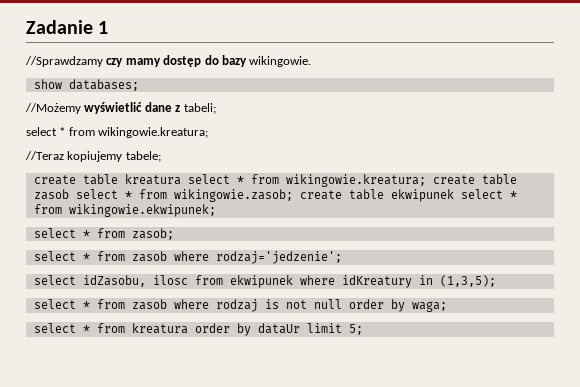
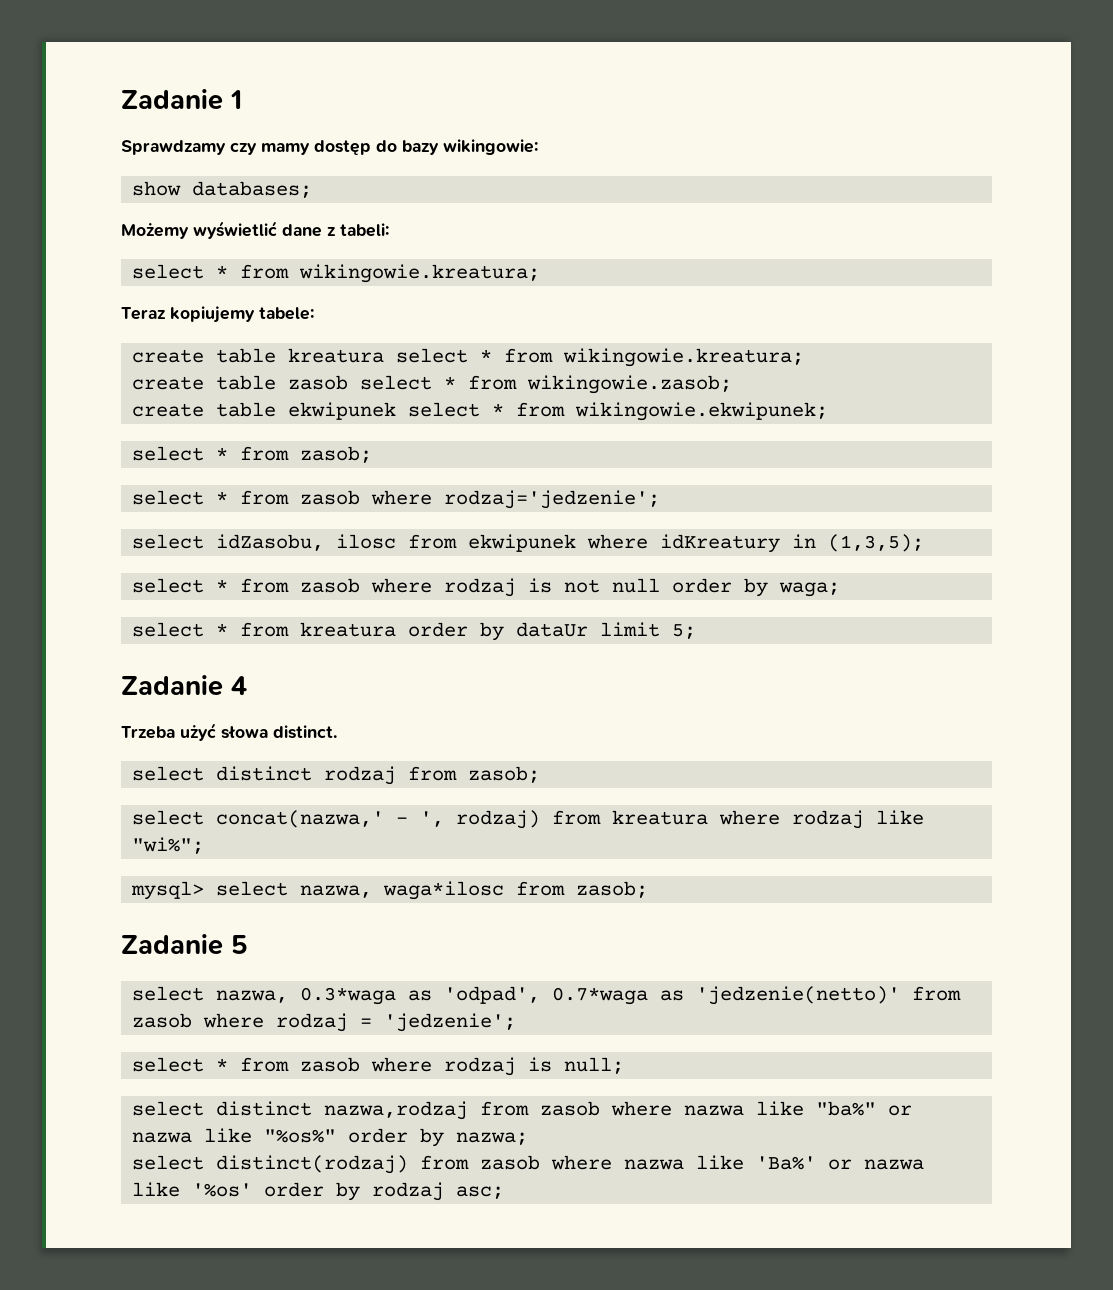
[25,56,103,67] //Sprawdzamy -> [121,140,226,155] Sprawdzamy
[249,56,312,67] wikingowie. -> [443,139,538,155] wikingowie:
[25,103,81,114] //Możemy -> [121,223,189,239] Możemy
[183,103,216,114] [26,127,209,138] [25,151,161,162] tabeli; // select * from wikingowie.kreatura; // //Teraz kopiujemy tabele; -> [340,223,389,237] [131,264,540,283] [121,306,314,323] tabeli: // select * from wikingowie.kreatura; // Teraz kopiujemy tabele:
(426, 180) none -> (804, 357) //
(293, 195) none -> (732, 384) //
(363, 329) none -> [121,675,247,696] [121,723,337,741] [131,766,540,785] [131,810,924,829] [131,837,204,854] [130,881,648,900] [121,934,248,955] [131,986,961,1005] [131,1013,516,1032] [131,1057,624,1076] [131,1101,912,1120] [131,1128,528,1147] [131,1155,924,1174] [131,1182,504,1201] // Zadanie 4 // Trzeba użyć słowa distinct. // select distinct rodzaj from zasob; // select concat(nazwa,' - ', rodzaj) from kreatura where rodzaj like "wi%"; // mysql> select nazwa, waga*ilosc from zasob; // Zadanie 5 // select nazwa, 0.3*waga as 'odpad', 0.7*waga as 'jedzenie(netto)' from zasob where rodzaj = 'jedzenie'; // select * from zasob where rodzaj is null; // select distinct nazwa,rodzaj from zasob where nazwa like "ba%" or nazwa like "%os%" order by nazwa; // select distinct(rodzaj) from zasob where nazwa like 'Ba%' or nazwa like '%os' order by rodzaj asc;

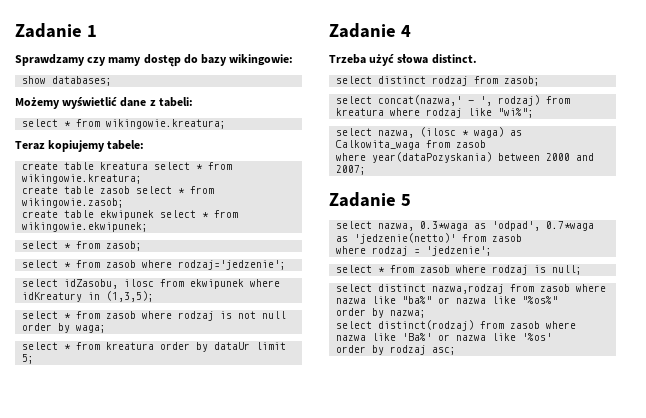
[130,881,648,900] mysql> select nazwa, waga*ilosc from zasob; -> [336,127,523,138] [336,140,487,150] [336,152,595,163] [336,165,367,175] select nazwa, (ilosc * waga) as Calkowita_waga from zasob // where year(dataPozyskania) between 2000 and 2007;
(192, 1020) none -> (523, 238) //
(336, 1136) none -> (559, 300) //
(252, 1190) none -> (553, 337) //

